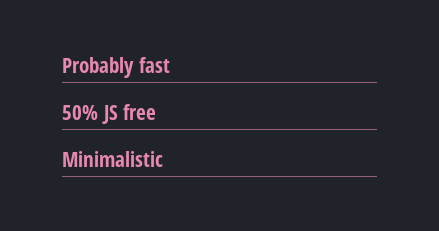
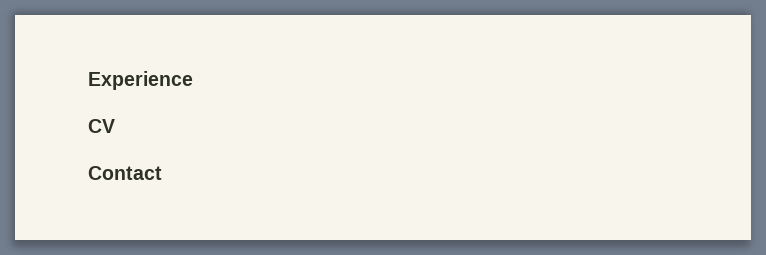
[62,57,170,78] [62,104,157,124] [62,151,163,167] Probably fast // 50% JS free // Minimalistic -> [88,71,193,90] [88,119,115,133] [88,166,162,180] Experience // CV // Contact

